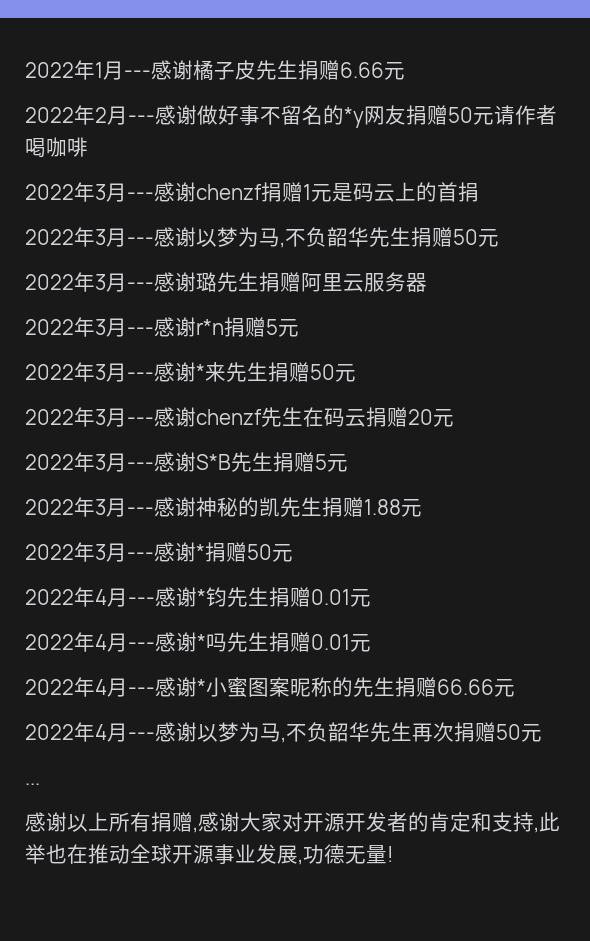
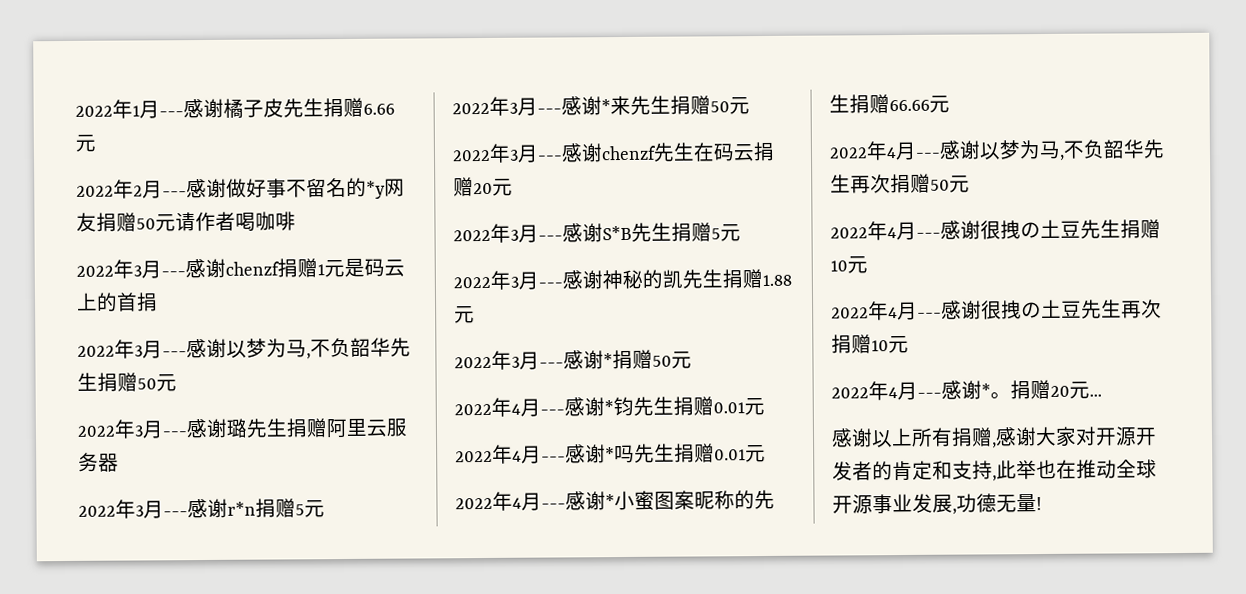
(542, 733) none -> [830,219,1161,241] [830,256,868,274] [831,299,1162,321] [831,334,909,354] [831,379,1090,401] 2022年4月---感谢很拽の土豆先生捐赠10元 // 2022年4月---感谢很拽の土豆先生再次捐赠10元 // 2022年4月---感谢*。捐赠20元

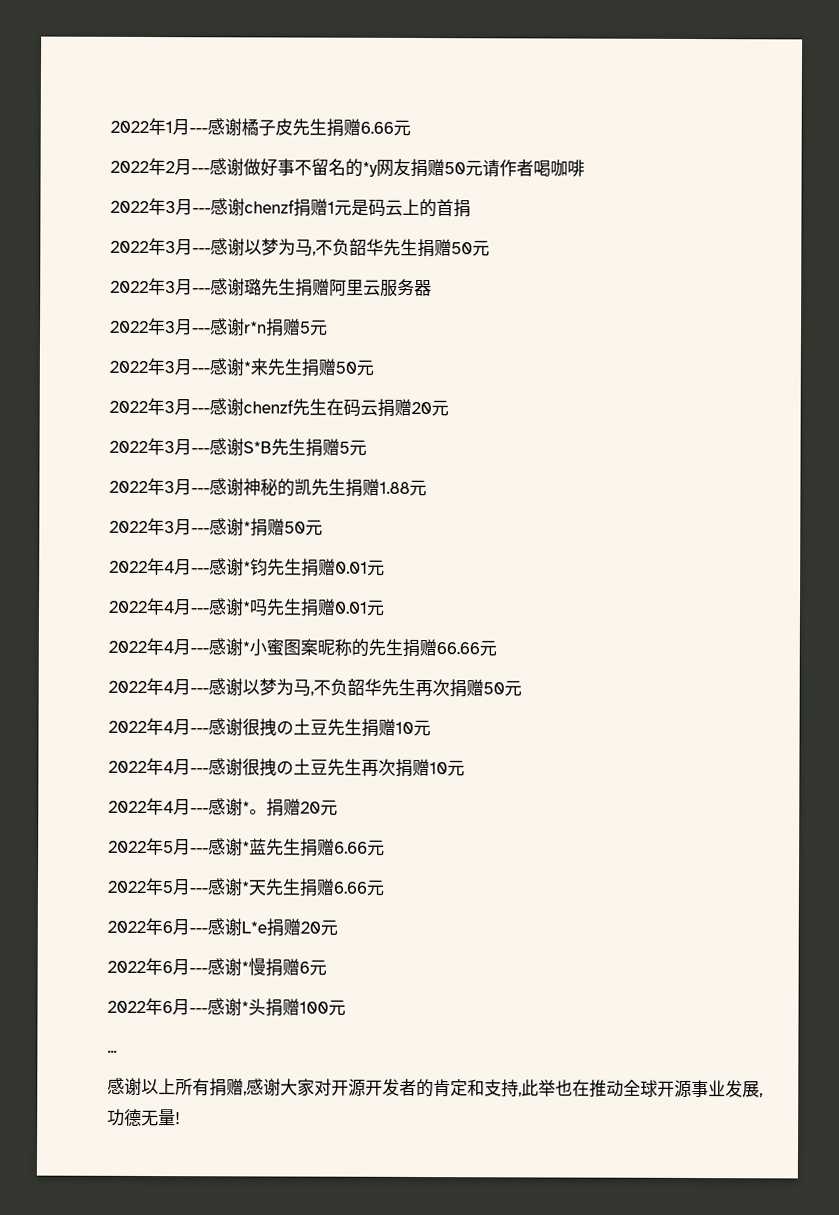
(1090, 390) none -> [108,837,385,857] [107,877,385,897] [107,917,338,937] [107,957,327,977] [107,997,346,1017] // 2022年5月---感谢*蓝先生捐赠6.66元 // 2022年5月---感谢*天先生捐赠6.66元 // 2022年6月---感谢L*e捐赠20元 // 2022年6月---感谢*慢捐赠6元 // 2022年6月---感谢*头捐赠100元 //

